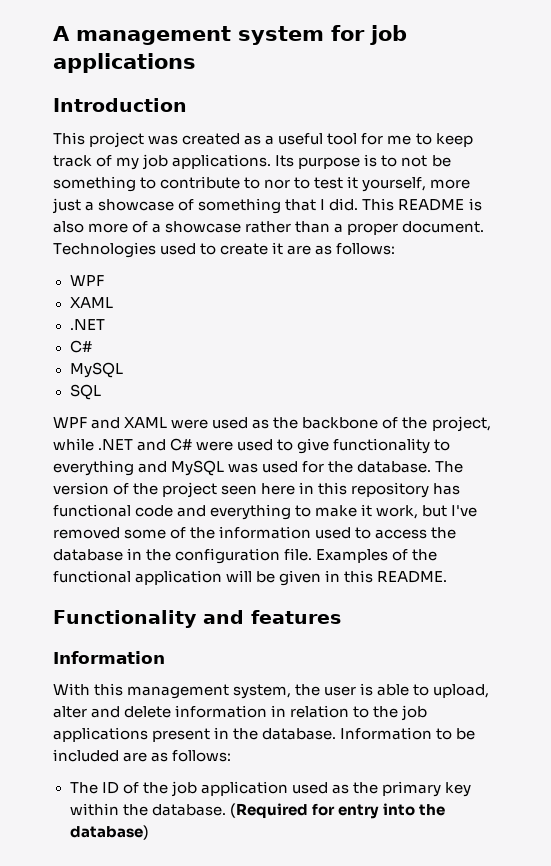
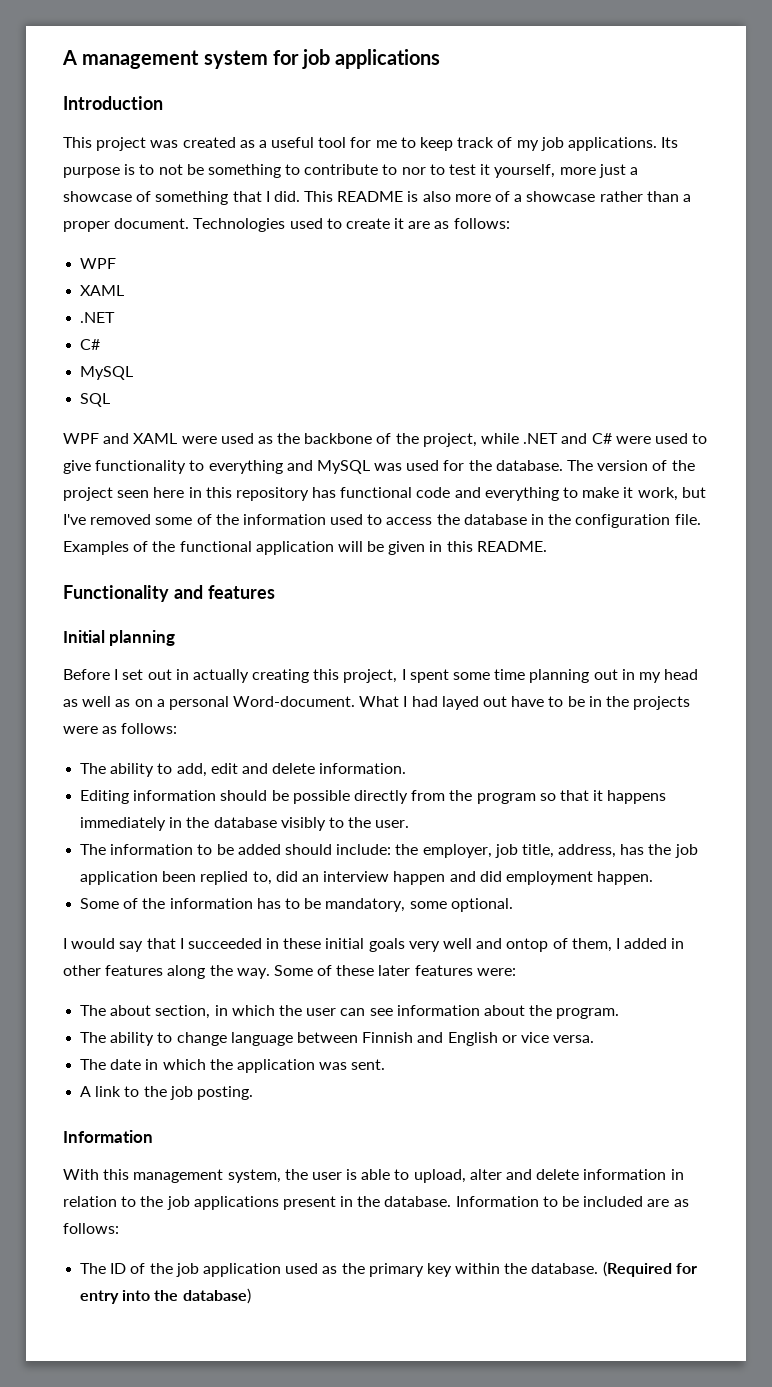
(341, 617) none -> [63,630,176,646] [63,669,699,683] [63,696,691,710] [63,723,178,734] [80,763,407,777] [80,790,667,804] [80,817,410,831] [80,844,698,858] [80,871,654,885] [80,898,513,912] [63,938,685,952] [63,965,516,979] [80,1005,620,1019] [80,1032,595,1046] [80,1059,386,1073] [80,1086,253,1100] // Initial planning // Before I set out in actually creating this project, I spent some time planning out in my head as well as on a personal Word-document. What I had layed out have to be in the projects were as follows: // The ability to add, edit and delete information. // Editing information should be possible directly from the program so that it happens immediately in the database visibly to the user. // The information to be added should include: the employer, job title, address, has the job application been replied to, did an interview happen and did employment happen. // Some of the information has to be mandatory, some optional. // I would say that I succeeded in these initial goals very well and ontop of them, I added in other features along the way. Some of these later features were: // The about section, in which the user can see information about the program. // The ability to change language between Finnish and English or vice versa. // The date in which the application was sent. // A link to the job posting.

